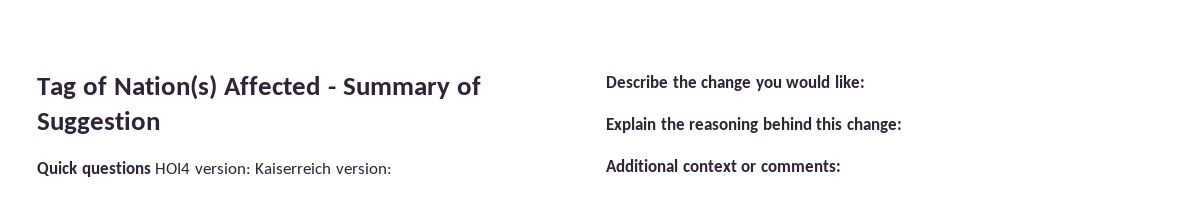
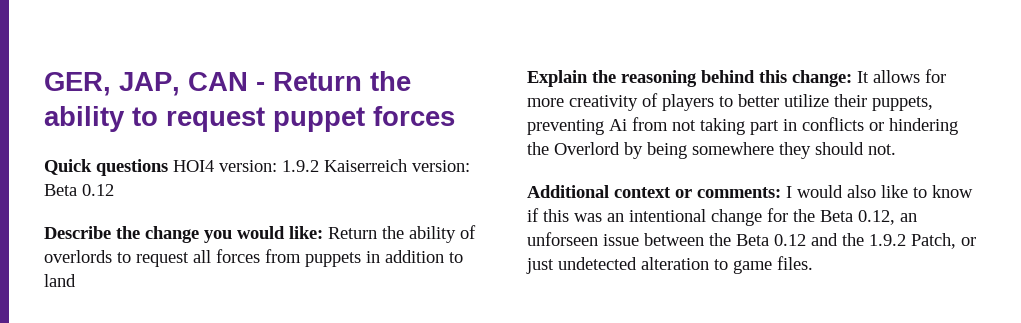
[37,74,481,100] [37,111,160,134] Tag of Nation(s) Affected - Summary of Suggestion -> [44,71,411,96] [44,106,455,132] GER, JAP, CAN - Return the ability to request puppet forces
(251, 168) none -> [282,160,319,172] 1.9.2
(392, 168) none -> [44,184,114,196] Beta 0.12
(865, 81) none -> [328,225,476,243] [44,249,463,267] [44,274,76,287] Return the ability of overlords to request all forces from puppets in addition to land
[606,159,841,172] // Additional context or comments: -> [857,69,946,83] [527,93,933,111] [527,117,958,135] [527,142,896,159] [527,185,973,198] [527,208,917,226] [527,232,976,249] [526,256,813,274] It allows for more creativity of players to better utilize their puppets, preventing Ai from not taking part in conflicts or hindering the Overlord by being somewhere they should not. // Additional context or comments: I would also like to know if this was an intentional change for the Beta 0.12, an unforseen issue between the Beta 0.12 and the 1.9.2 Patch, or just undetected alteration to game files.

